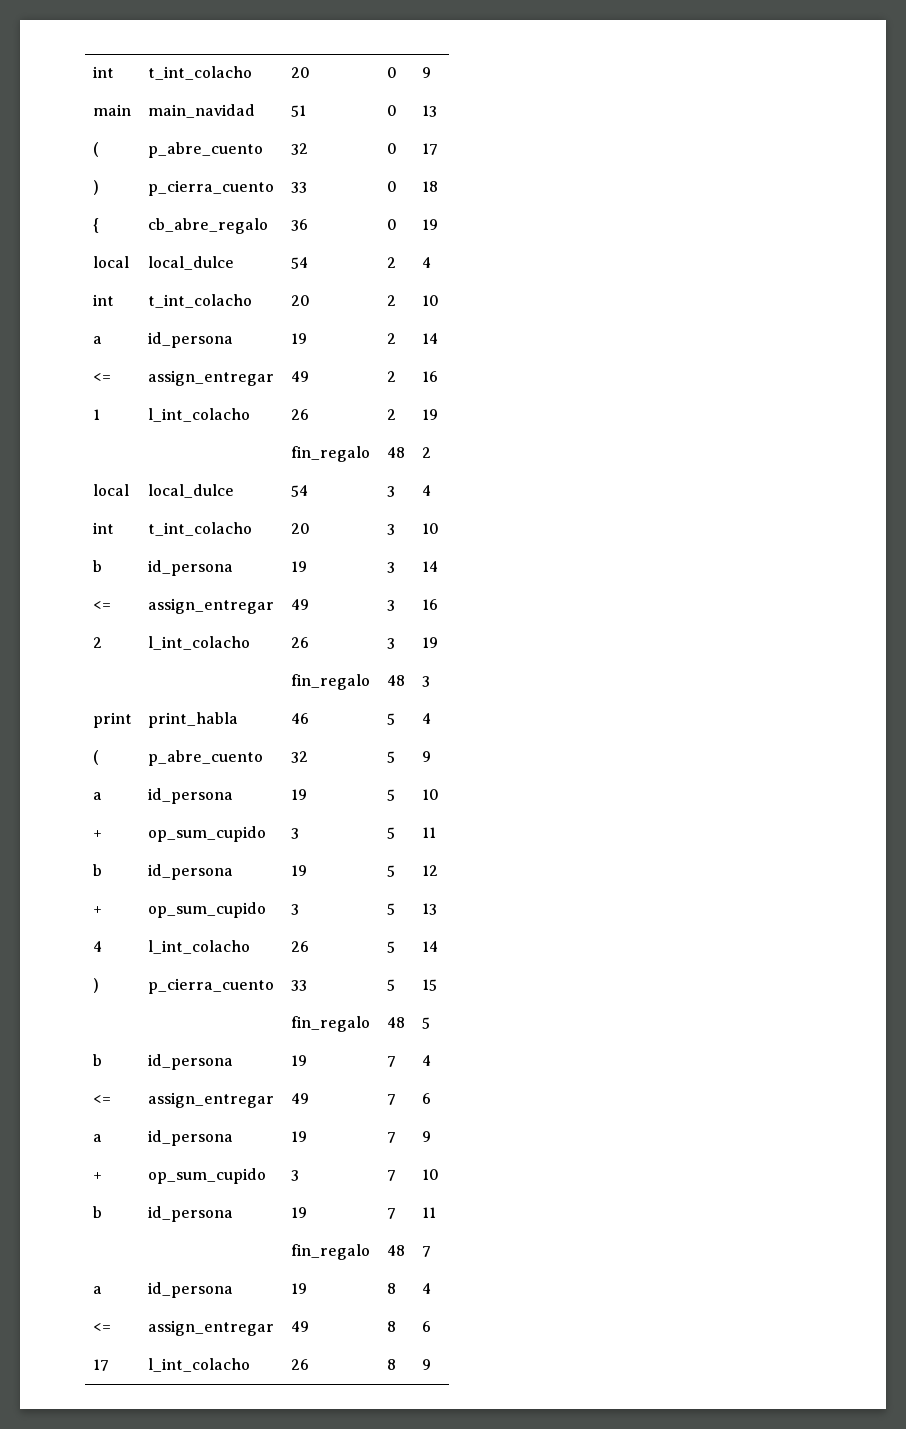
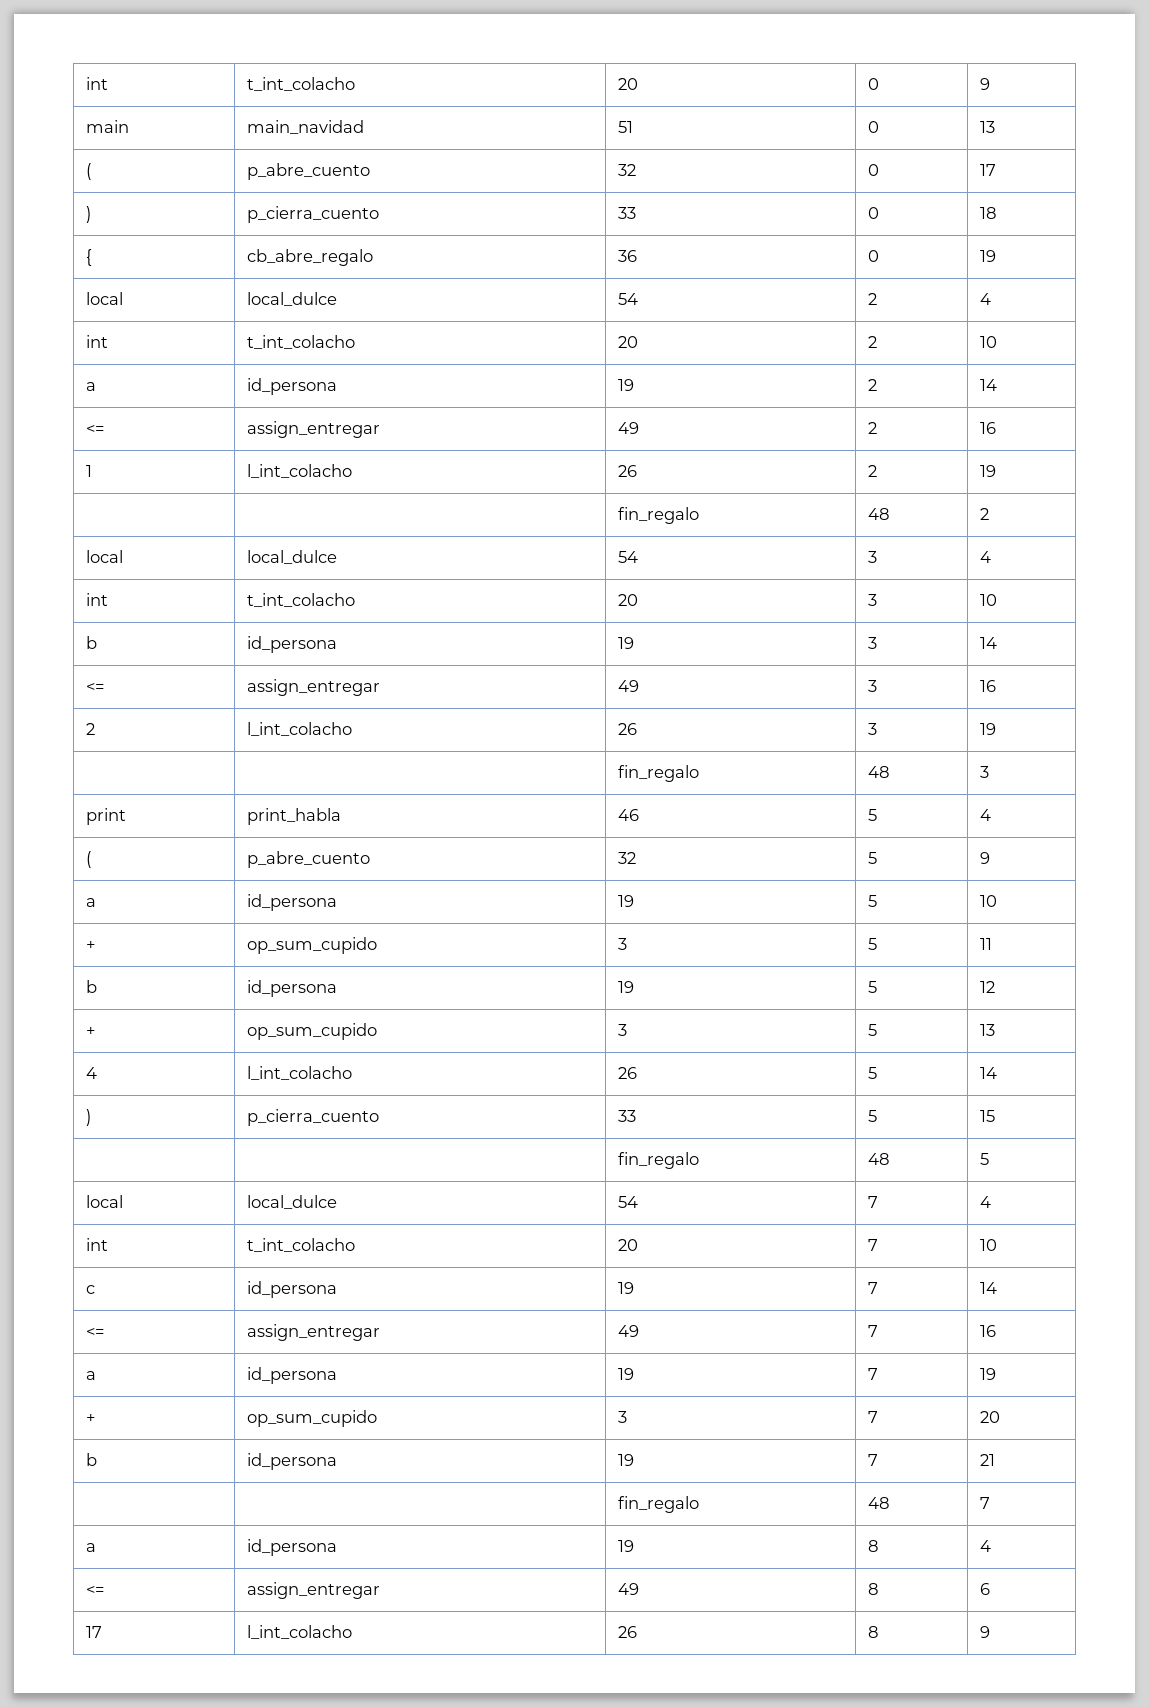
[92,1054,102,1066] [147,1054,233,1070] [290,1055,307,1066] [386,1056,396,1067] [421,1055,431,1066] b | id_persona | 19 | 7 | 4 -> [85,1195,123,1208] [246,1195,337,1209] [617,1196,638,1208] [867,1196,878,1208] [979,1196,991,1208] [85,1238,108,1251] [246,1238,355,1252] [617,1239,638,1251] [867,1239,878,1251] [979,1239,997,1251] [85,1285,95,1294] [246,1281,337,1298] [617,1282,634,1294] [867,1282,878,1294] [979,1282,997,1294] local | local_dulce | 54 | 7 | 4 // int | t_int_colacho | 20 | 7 | 10 // c | id_persona | 19 | 7 | 14
[421,1093,431,1104] 6 -> [979,1325,996,1337] 16
[421,1131,431,1142] 9 -> [979,1368,996,1380] 19
[421,1169,439,1180] [92,1206,102,1218] [147,1206,233,1222] [290,1207,307,1218] [386,1208,396,1219] [421,1207,436,1218] 10 // b | id_persona | 19 | 7 | 11 -> [979,1411,1000,1423] [85,1453,97,1466] [246,1453,337,1470] [617,1454,634,1466] [867,1454,878,1466] [979,1454,995,1466] 20 // b | id_persona | 19 | 7 | 21

